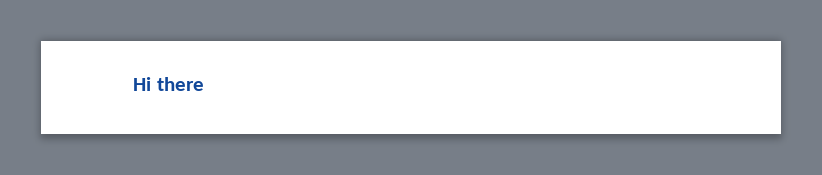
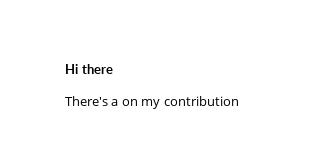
(204, 84) none -> [65,96,239,109] // There's a on my contribution

